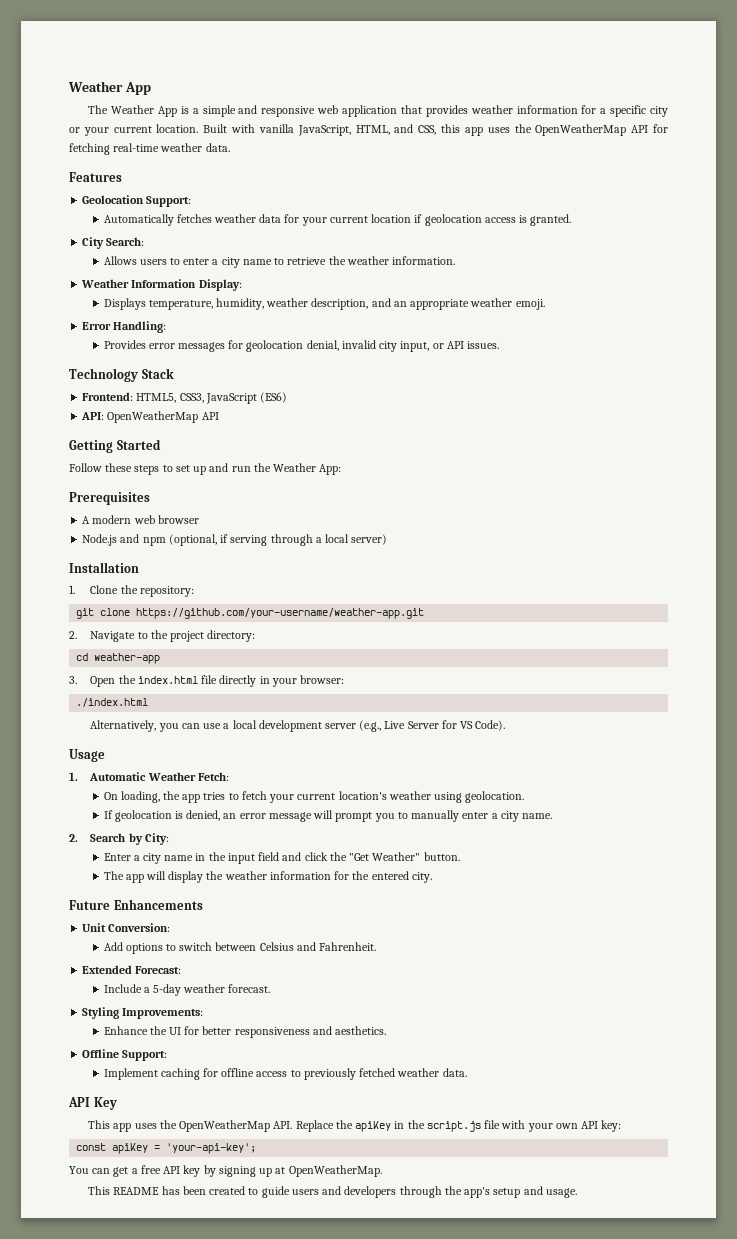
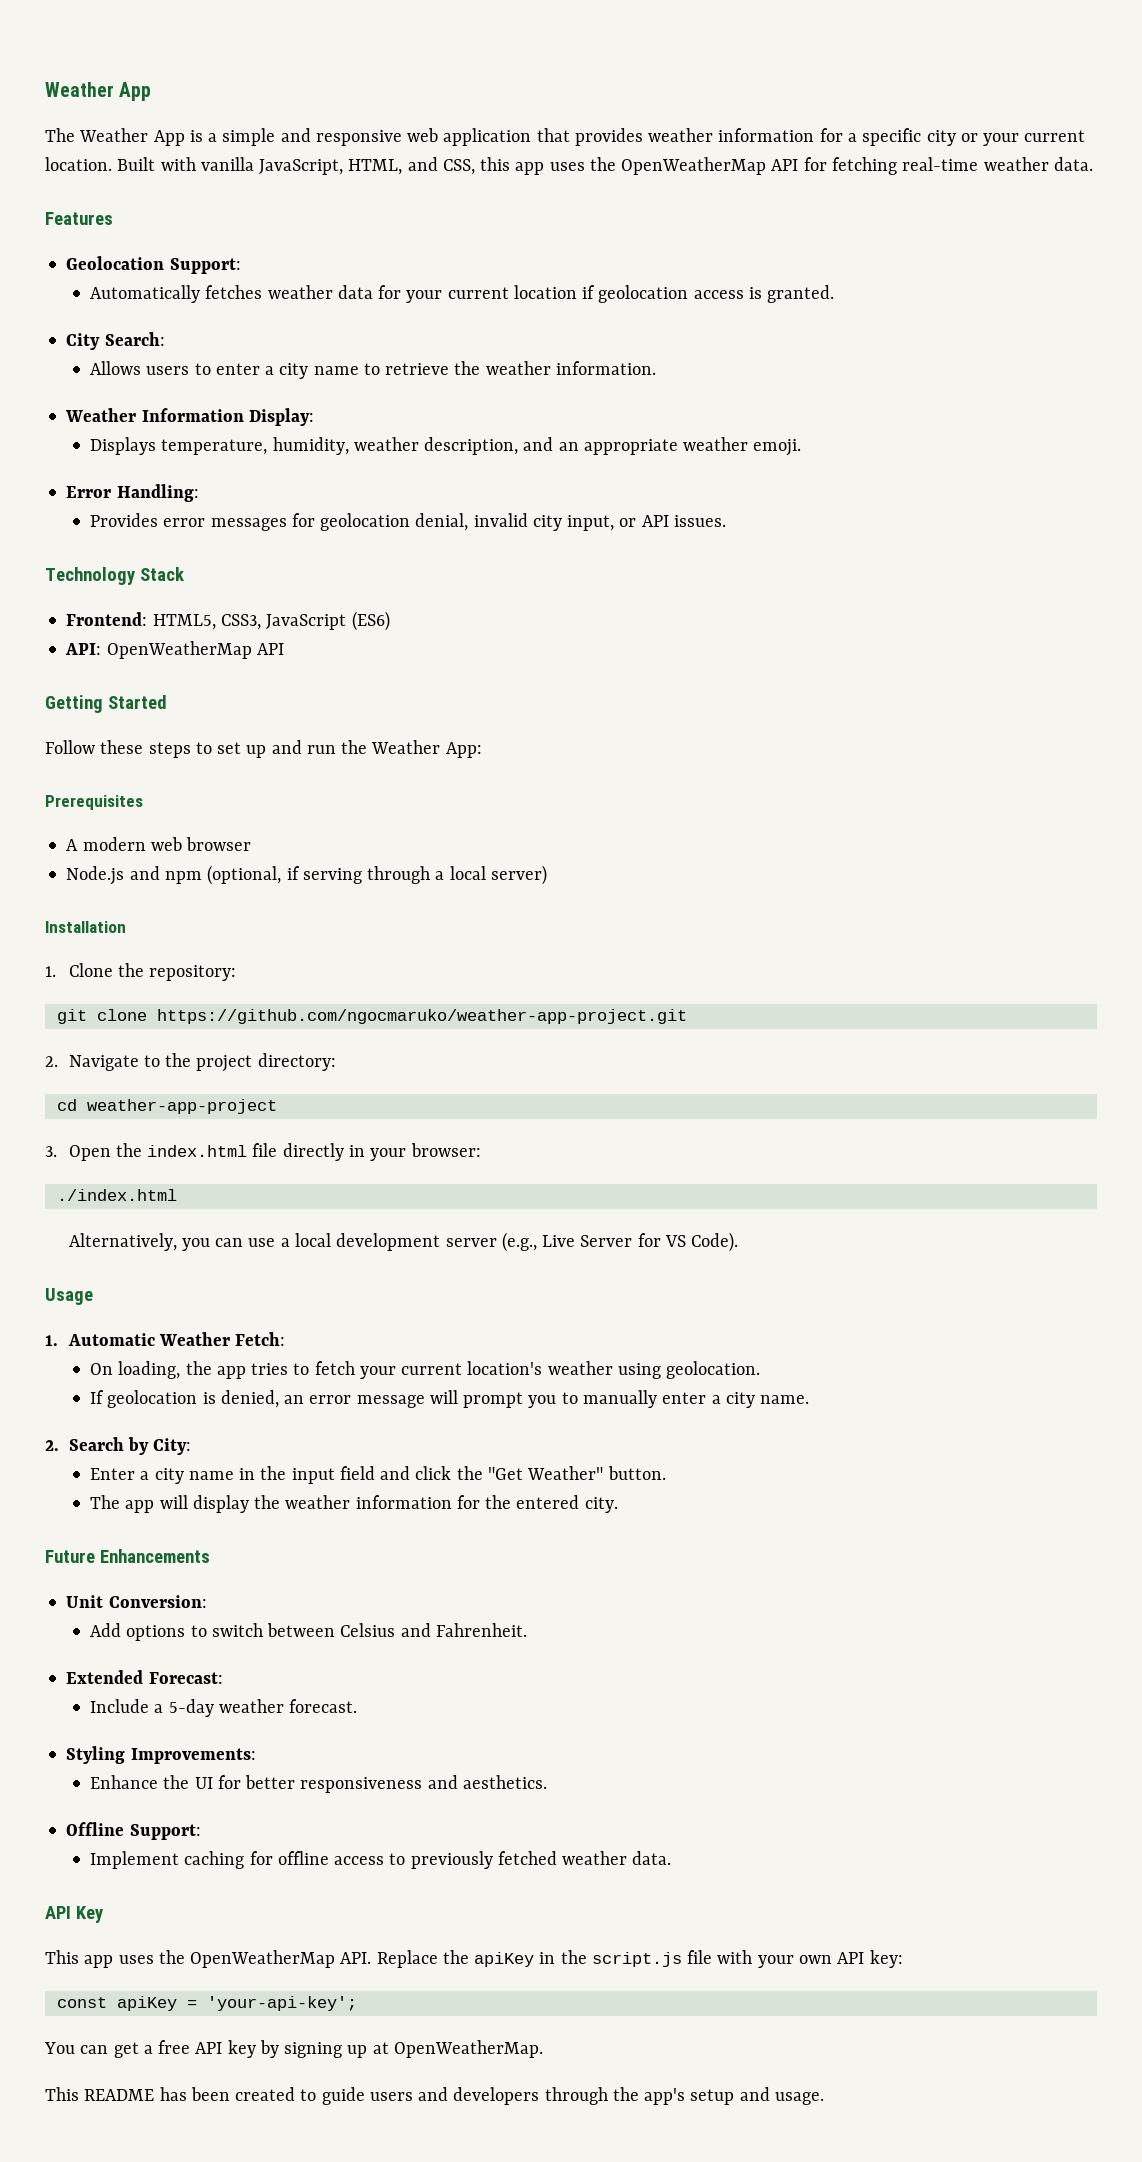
[136,608,425,619] https://github.com/your-username/weather-app.git -> [156,1009,687,1024] https://github.com/ngocmaruko/weather-app-project.git
[94,653,161,664] weather-app -> [86,1099,277,1114] weather-app-project

